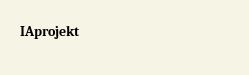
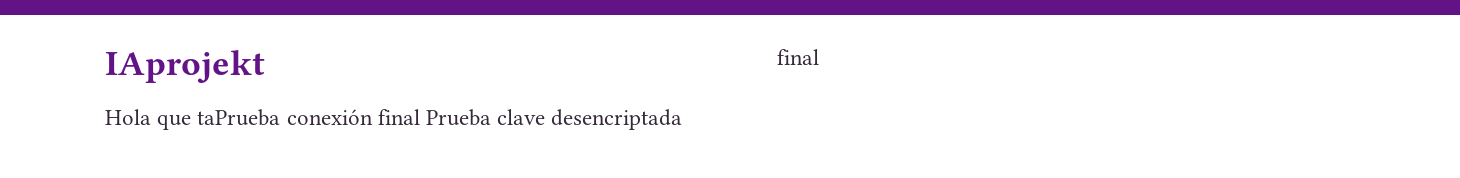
(80, 32) none -> [105,109,683,130] [777,49,819,65] // Hola que taPrueba conexión final Prueba clave desencriptada final

